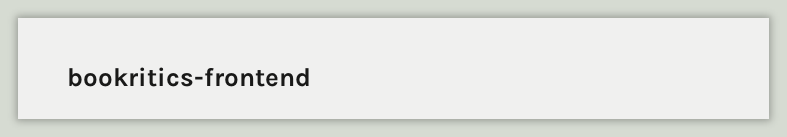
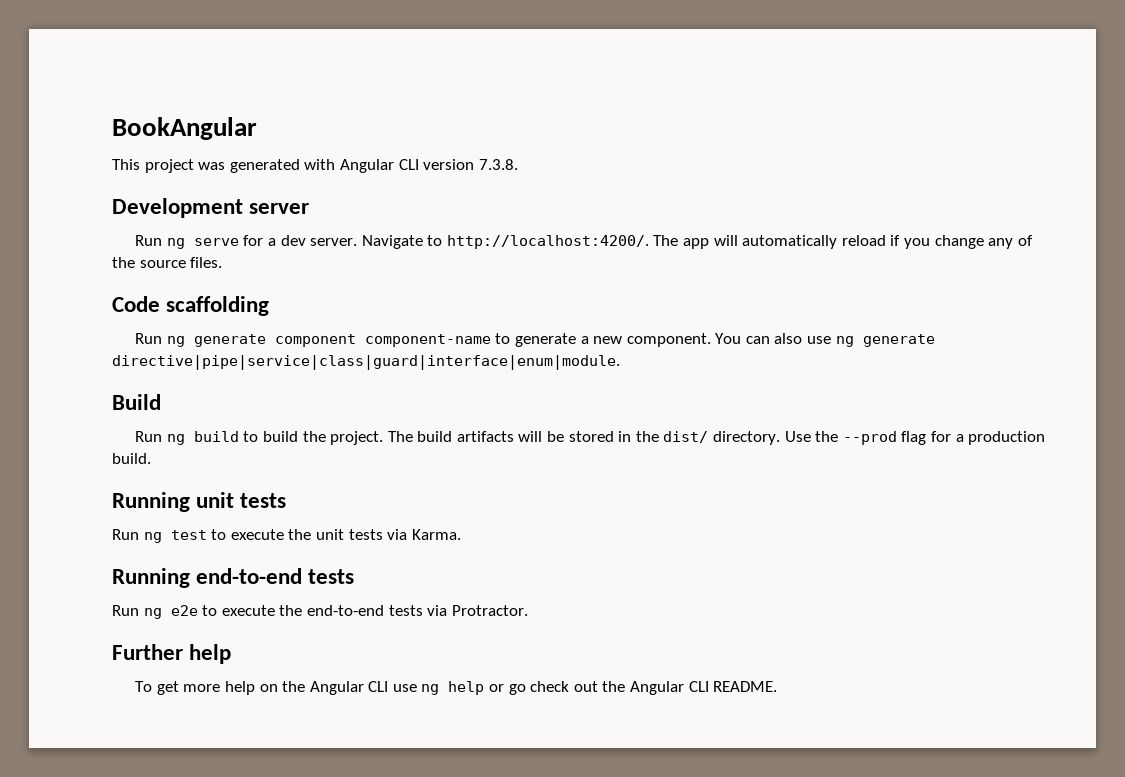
[67,67,311,87] bookritics-frontend -> [112,117,257,140] [112,159,518,173] [112,198,310,218] [135,235,1033,249] [112,257,223,268] [112,296,270,316] [135,333,935,347] [112,355,620,370] [112,394,161,410] [135,431,1046,445] [112,453,151,464] [112,492,287,512] [112,529,461,543] [112,568,355,588] [112,605,528,619] [112,644,232,664] [135,681,778,695] BookAngular // This project was generated with Angular CLI version 7.3.8. // Development server // Run ng serve for a dev server. Navigate to http://localhost:4200/. The app will automatically reload if you change any of the source files. // Code scaffolding // Run ng generate component component-name to generate a new component. You can also use ng generate directive|pipe|service|class|guard|interface|enum|module. // Build // Run ng build to build the project. The build artifacts will be stored in the dist/ directory. Use the --prod flag for a production build. // Running unit tests // Run ng test to execute the unit tests via Karma. // Running end-to-end tests // Run ng e2e to execute the end-to-end tests via Protractor. // Further help // To get more help on the Angular CLI use ng help or go check out the Angular CLI README.

